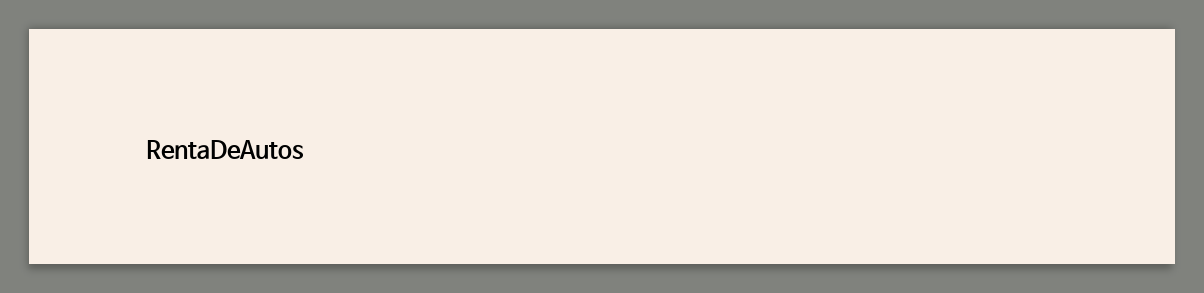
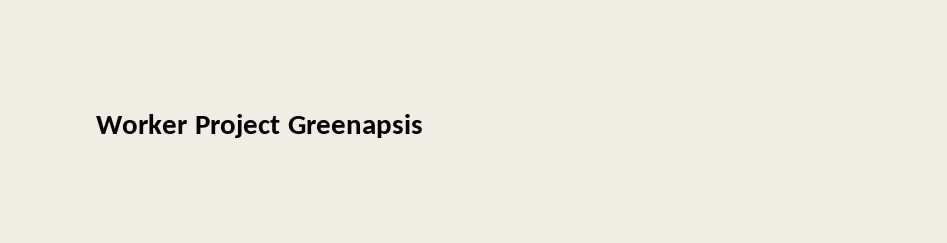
[146,140,304,160] RentaDeAutos -> [96,114,423,138] Worker Project Greenapsis

